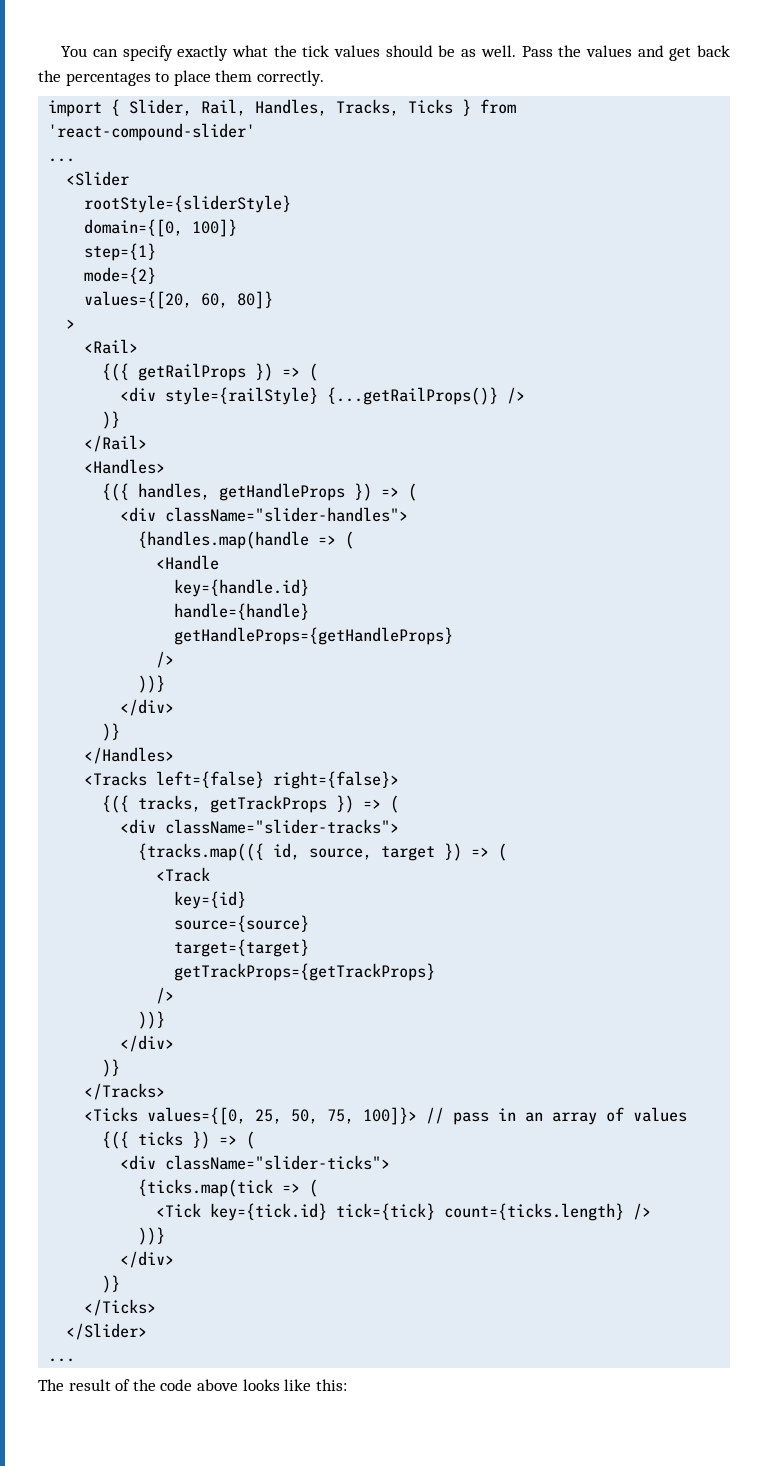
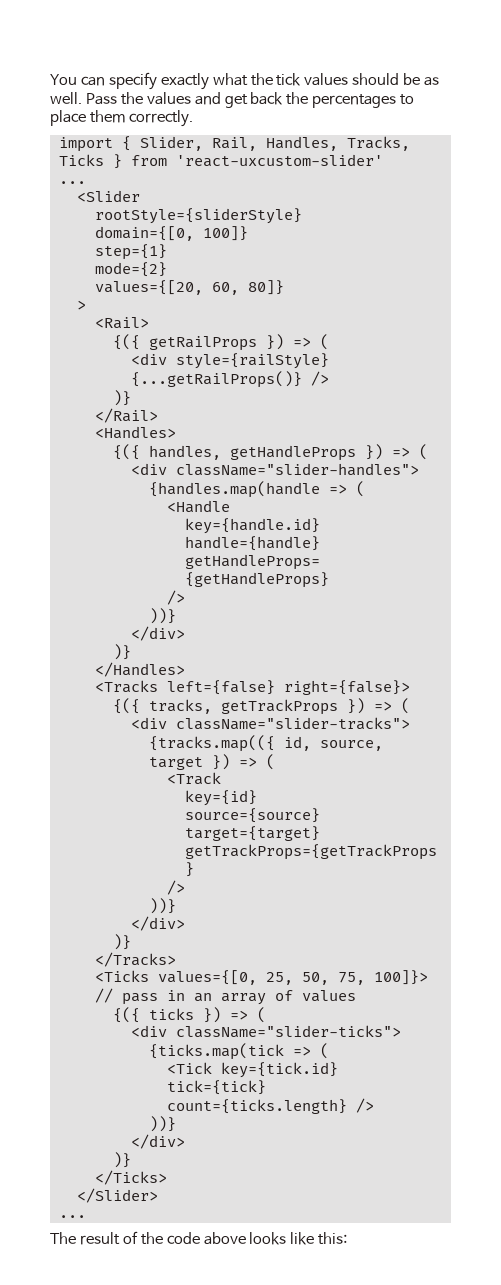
[48,123,256,141] 'react-compound-slider' -> [175,154,383,167] 'react-uxcustom-slider'

